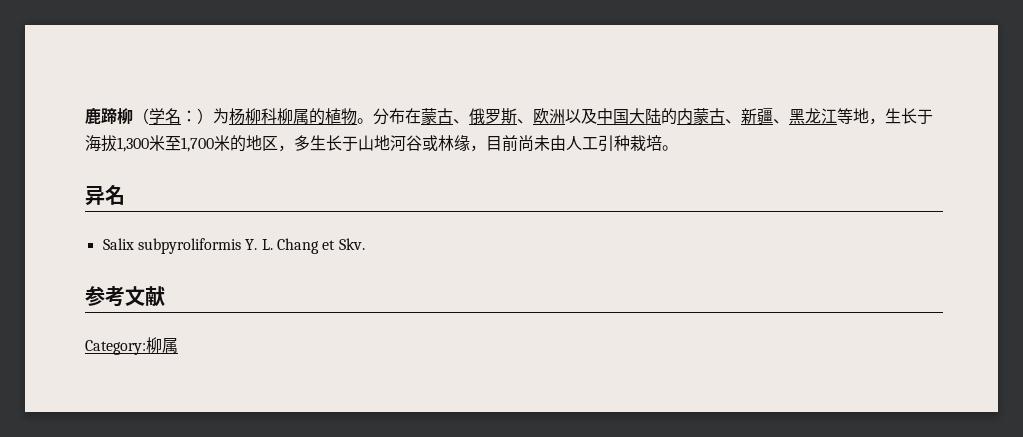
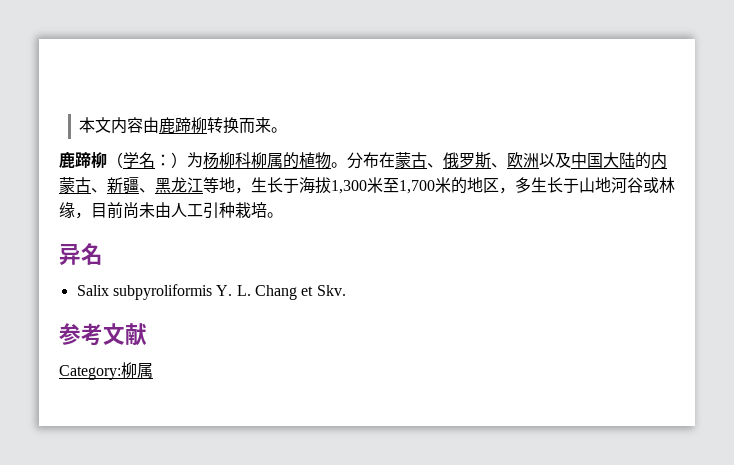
(85, 116) none -> [79,117,288,134] 本文内容由鹿蹄柳转换而来。 //

